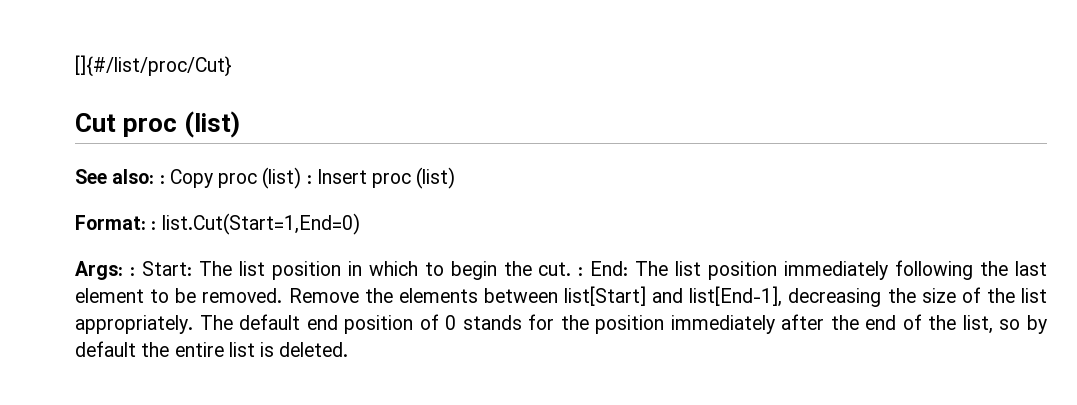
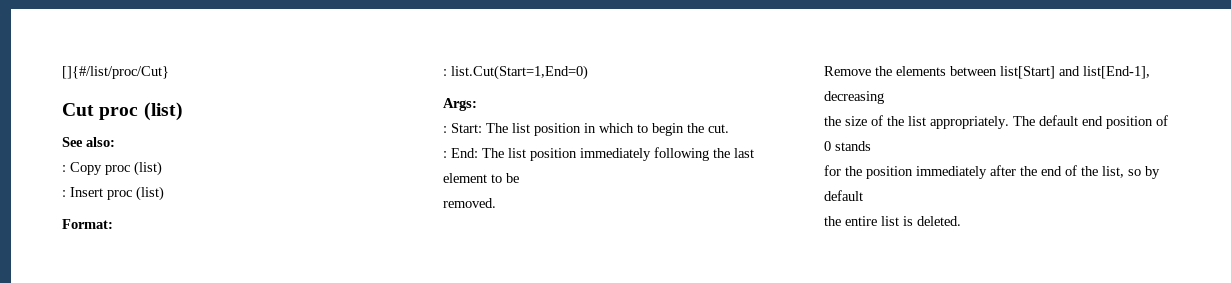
(155, 176) none -> (115, 142) //
(302, 178) none -> (162, 168) //
(146, 222) none -> (113, 224) //
(123, 270) none -> (477, 104) //
(572, 269) none -> (729, 128) //
(197, 295) none -> (519, 178) //
(283, 295) none -> (496, 203) //
(882, 297) none -> (884, 97) //
(522, 322) none -> (871, 146) //
(136, 349) none -> (863, 195) //

